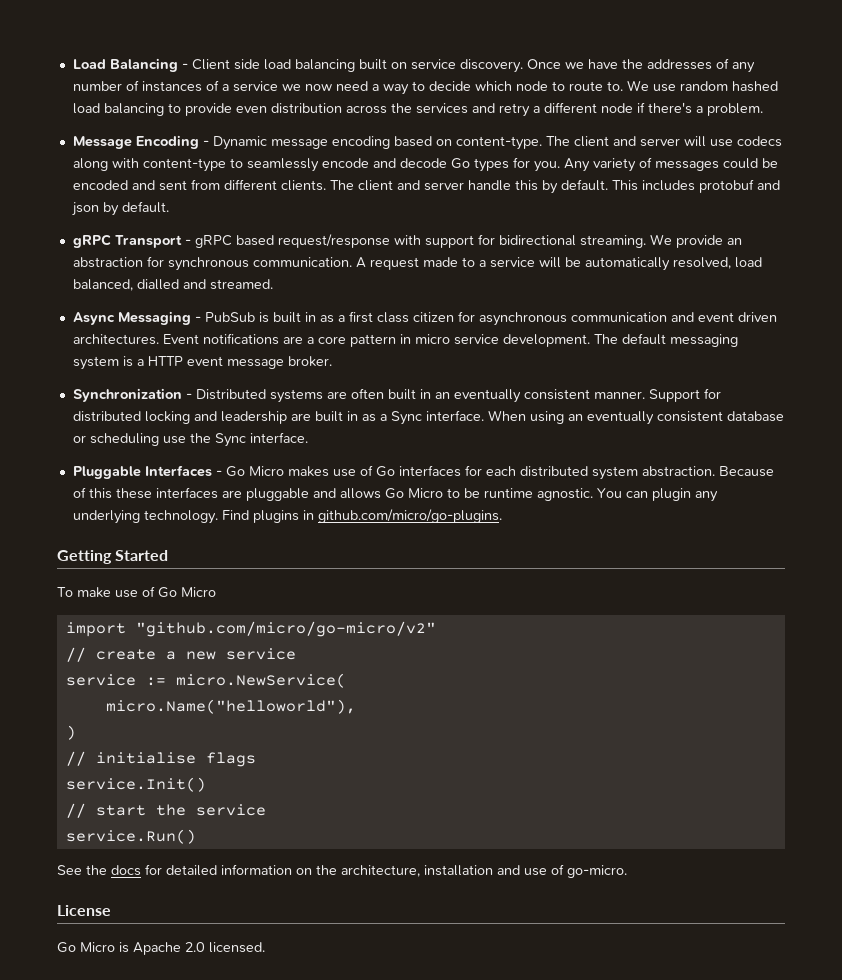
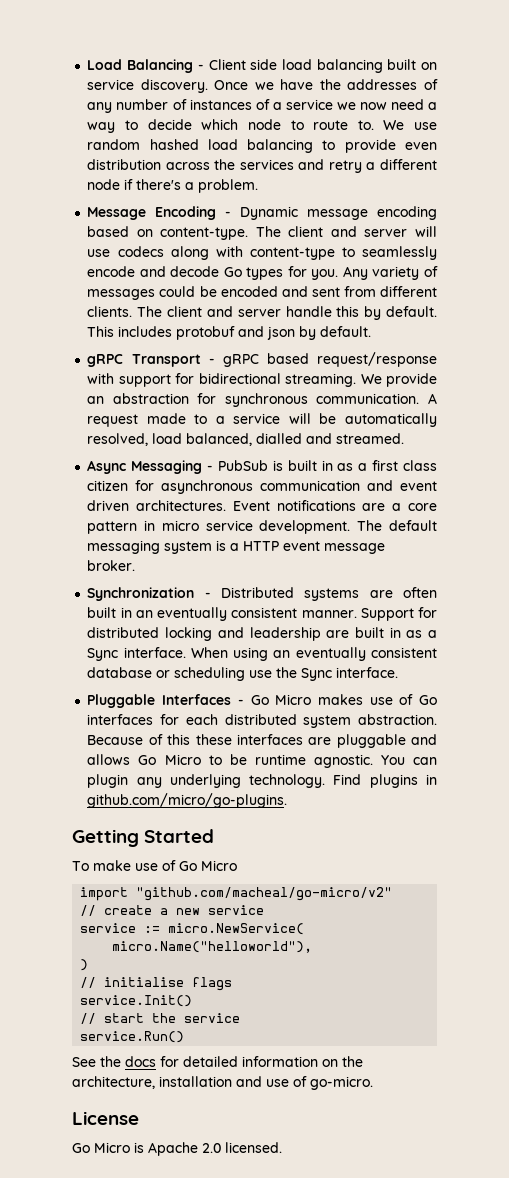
[135,621,436,637] "github.com/micro/go-micro/v2" -> [136,887,393,901] "github.com/macheal/go-micro/v2"

